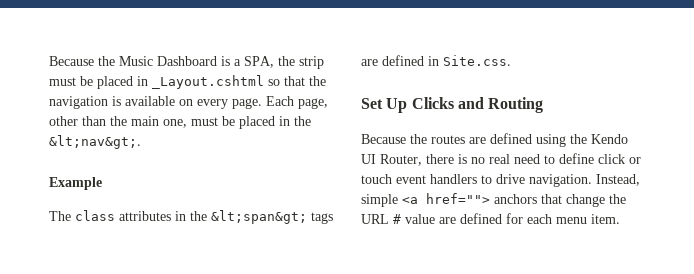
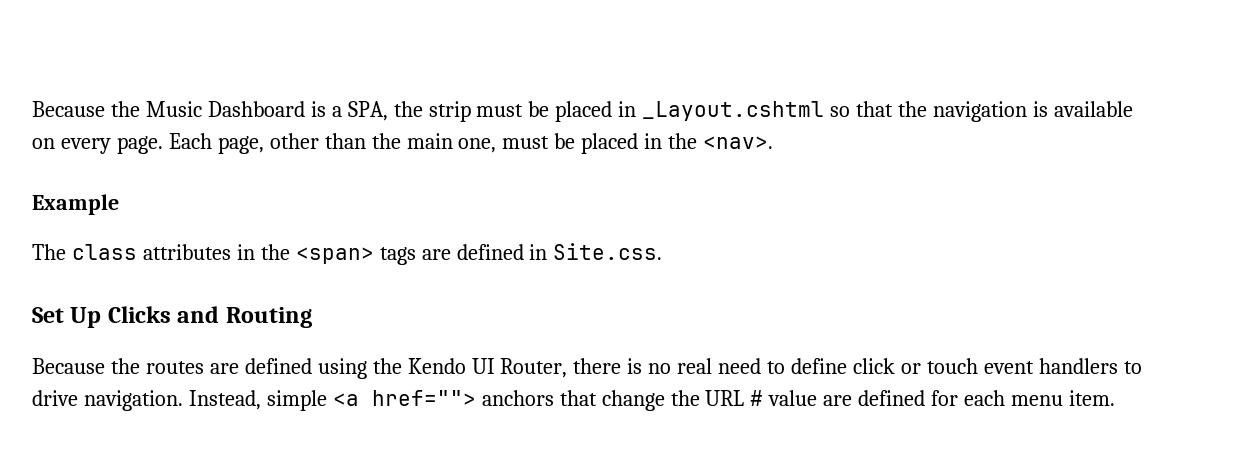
[49,135,141,149] &lt;nav&gt;. -> [703,136,774,149] <nav>.
[211,210,307,224] &lt;span&gt; -> [295,247,374,264] <span>

